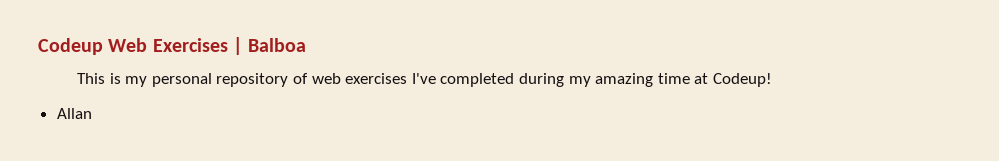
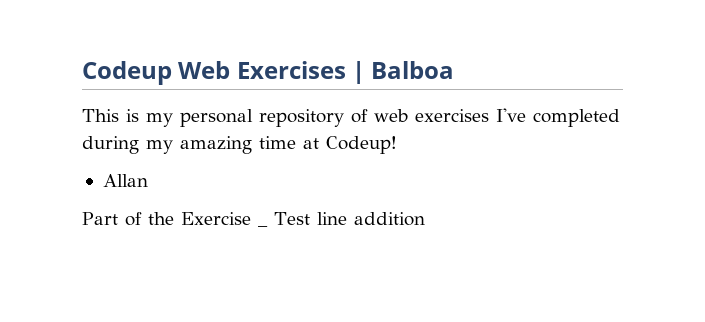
(92, 113) none -> [82,212,251,226] [258,225,268,227] [274,212,425,226] // Part of the Exercise _ Test line addition

